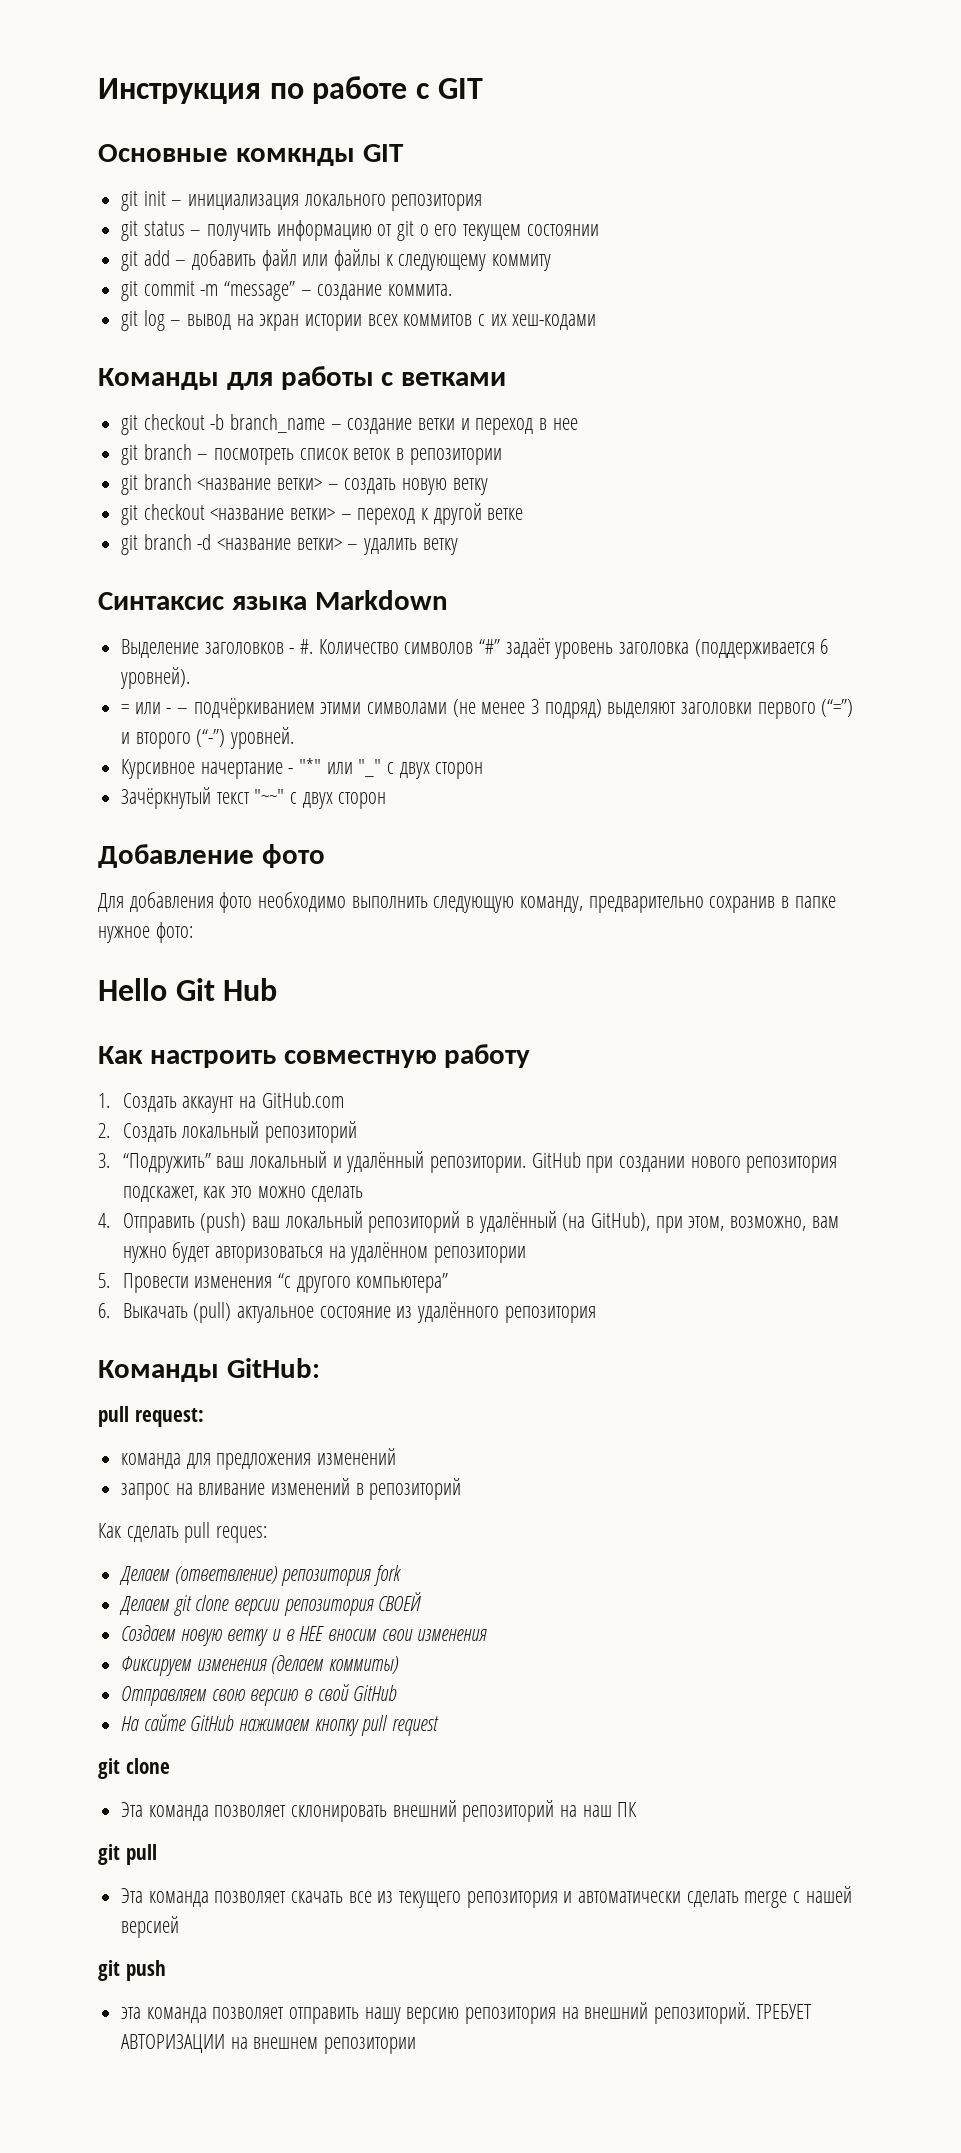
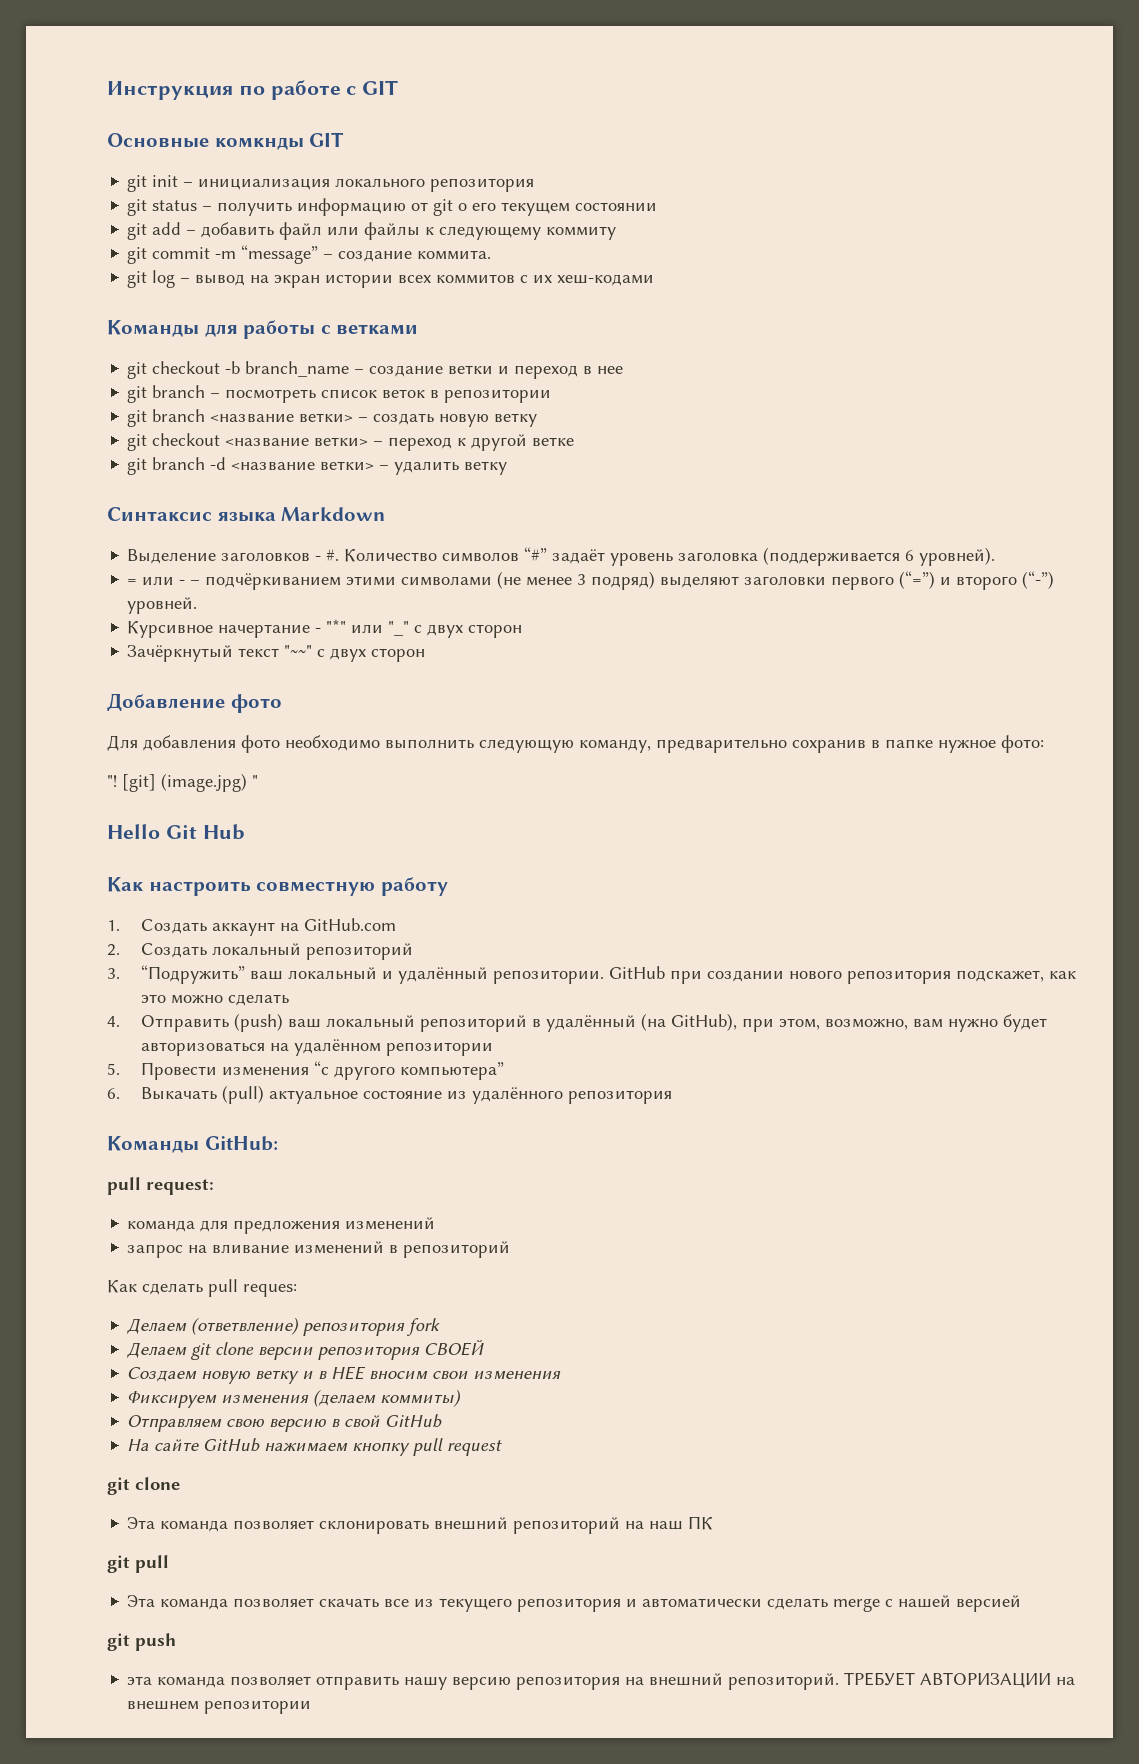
(193, 932) none -> [107,773,258,792] // "! [git] (image.jpg) "

